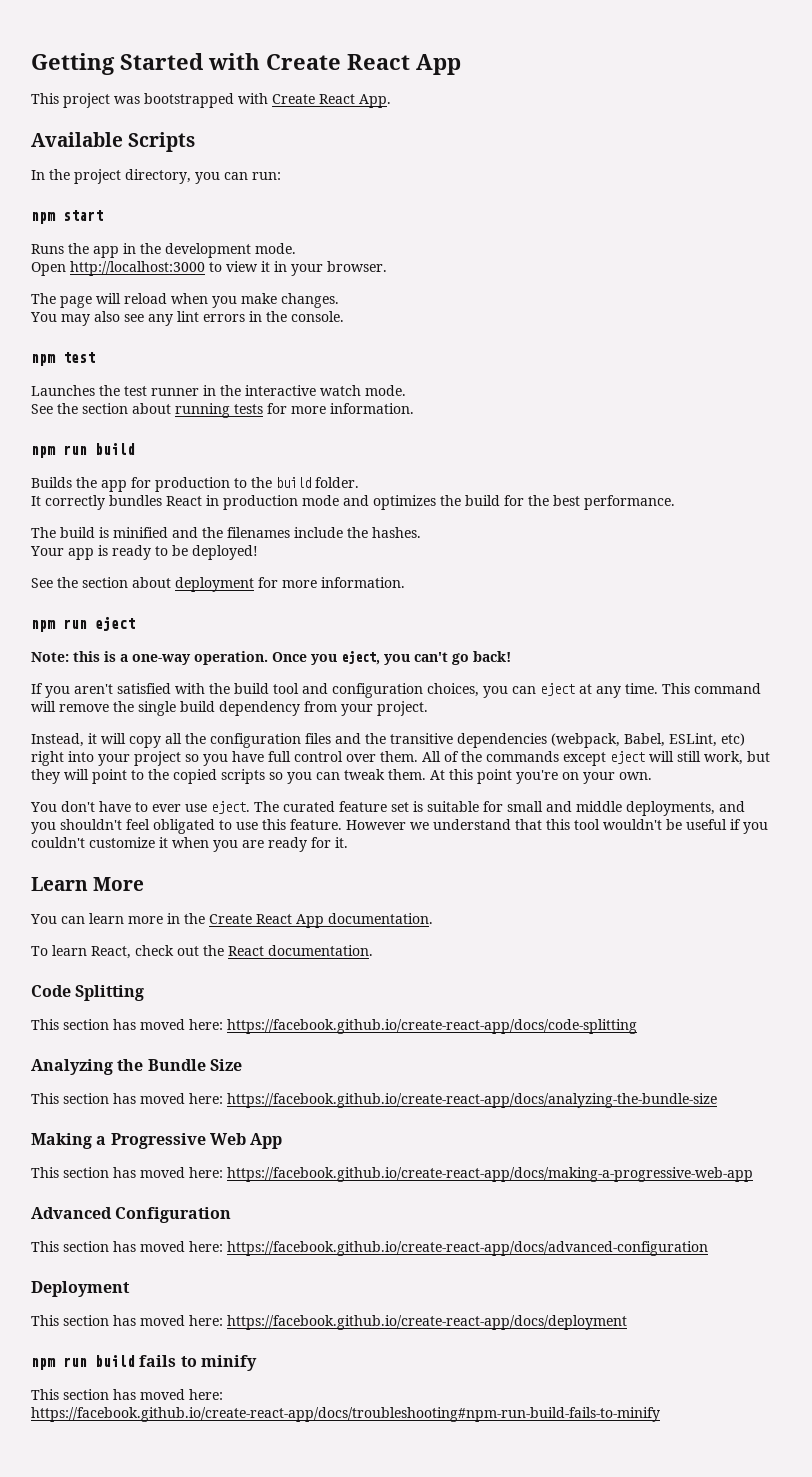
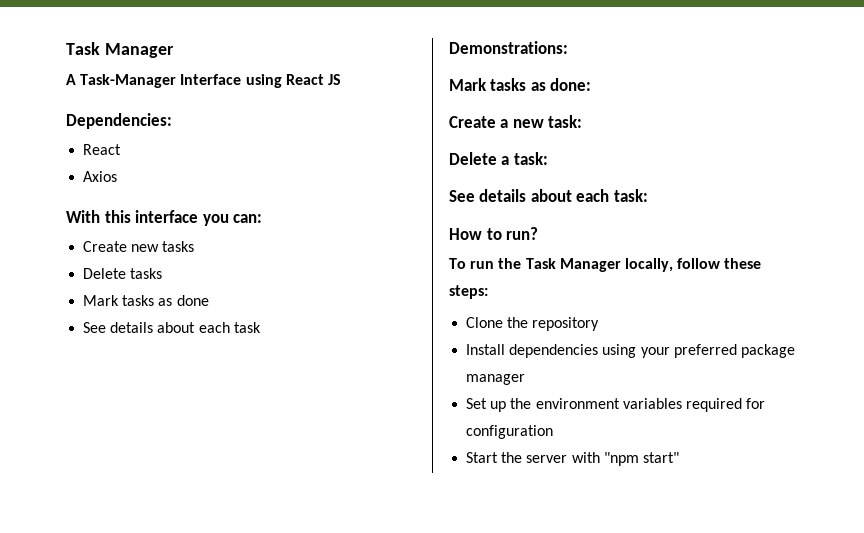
[31,53,461,75] [31,93,391,108] [31,132,196,152] [31,169,281,184] [31,210,103,224] [31,243,296,258] [31,261,387,276] [31,293,339,308] [30,311,344,326] [31,352,95,366] [31,385,406,396] [31,403,414,418] [31,443,135,458] [31,477,359,492] [31,495,675,510] [31,527,421,538] [30,545,258,560] [31,577,405,592] [31,616,135,632] [31,651,511,665] [31,683,761,698] [31,701,428,716] [31,733,745,748] [31,751,770,766] [31,769,652,784] [30,801,745,816] [31,819,768,834] [31,837,348,852] [31,877,145,891] [30,913,433,928] [31,945,373,959] [31,985,145,1001] [31,1019,637,1034] [31,1059,242,1075] [31,1093,717,1108] [31,1133,283,1149] [31,1167,753,1182] [31,1207,232,1223] [31,1241,708,1256] [31,1281,130,1297] [31,1315,627,1330] [31,1355,257,1371] [31,1389,223,1400] [31,1407,660,1422] Getting Started with Create React App // This project was bootstrapped with Create React App. // Available Scripts // In the project directory, you can run: // npm start // Runs the app in the development mode. // Open http://localhost:3000 to view it in your browser. // The page will reload when you make changes. // You may also see any lint errors in the console. // npm test // Launches the test runner in the interactive watch mode. // See the section about running tests for more information. // npm run build // Builds the app for production to the build folder. // It correctly bundles React in production mode and optimizes the build for the best performance. // The build is minified and the filenames include the hashes. // Your app is ready to be deployed! // See the section about deployment for more information. // npm run eject // Note: this is a one-way operation. Once you eject, you can't go back! // If you aren't satisfied with the build tool and configuration choices, you can eject at any time. This command will remove the single build dependency from your project. // Instead, it will copy all the configuration files and the transitive dependencies (webpack, Babel, ESLint, etc) right into your project so you have full control over them. All of the commands except eject will still work, but they will point to the copied scripts so you can tweak them. At this point you're on your own. // You don't have to ever use eject. The curated feature set is suitable for small and middle deployments, and you shouldn't feel obligated to use this feature. However we understand that this tool wouldn't be useful if you couldn't customize it when you are ready for it. // Learn More // You can learn more in the Create React App documentation. // To learn React, check out the React documentation. // Code Splitting // This section has moved here: https://facebook.github.io/create-react-app/docs/code-splitting // Analyzing the Bundle Size // This section has moved here: https://facebook.github.io/create-react-app/docs/analyzing-the-bundle-size // Making a Progressive Web App // This section has moved here: https://facebook.github.io/create-react-app/docs/making-a-progressive-web-app // Advanced Configuration // This section has moved here: https://facebook.github.io/create-react-app/docs/advanced-configuration // Deployment // This section has moved here: https://facebook.github.io/create-react-app/docs/deployment // npm run build fails to minify // This section has moved here: https://facebook.github.io/create-react-app/docs/troubleshooting#npm-run-build-fails-to-minify -> [66,42,174,58] [66,74,341,88] [66,113,172,129] [83,144,122,155] [83,171,118,182] [66,210,263,226] [83,241,195,252] [83,268,163,279] [83,295,209,306] [83,322,261,333] [449,41,568,54] [449,78,592,91] [449,115,583,128] [449,152,548,165] [449,189,648,202] [449,227,539,240] [449,258,762,272] [449,285,488,299] [466,317,600,331] [466,344,795,358] [466,374,526,385] [466,398,766,412] [466,425,554,439] [466,452,679,466] Task Manager // A Task-Manager Interface using React JS // Dependencies: // React // Axios // With this interface you can: // Create new tasks // Delete tasks // Mark tasks as done // See details about each task // Demonstrations: // Mark tasks as done: // Create a new task: // Delete a task: // See details about each task: // How to run? // To run the Task Manager locally, follow these steps: // Clone the repository // Install dependencies using your preferred package manager // Set up the environment variables required for configuration // Start the server with "npm start"

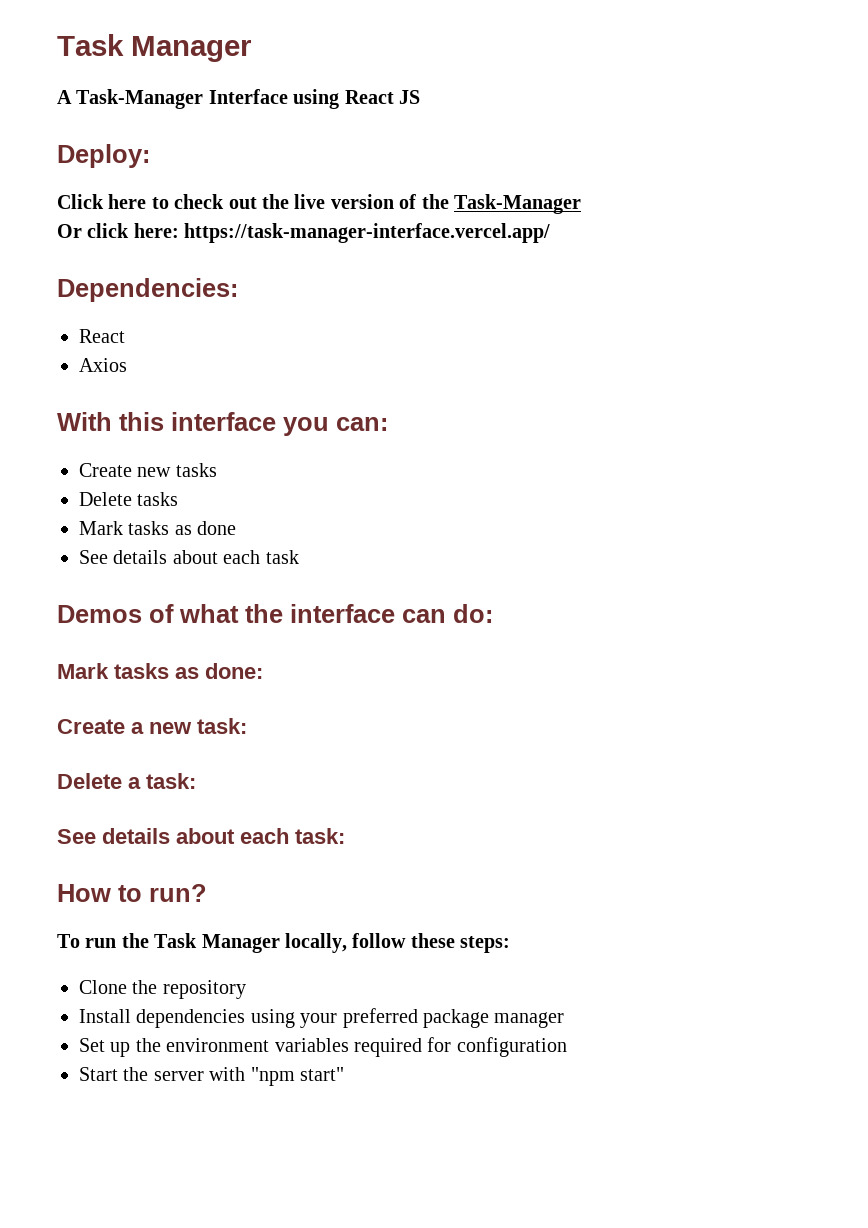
(341, 79) none -> [57,144,150,168] [57,194,581,214] [57,223,551,243] // Deploy: // Click here to check out the live version of the Task-Manager // Or click here: https://task-manager-interface.vercel.app/
[449,41,568,54] Demonstrations: -> [57,604,493,623] Demos of what the interface can do:

